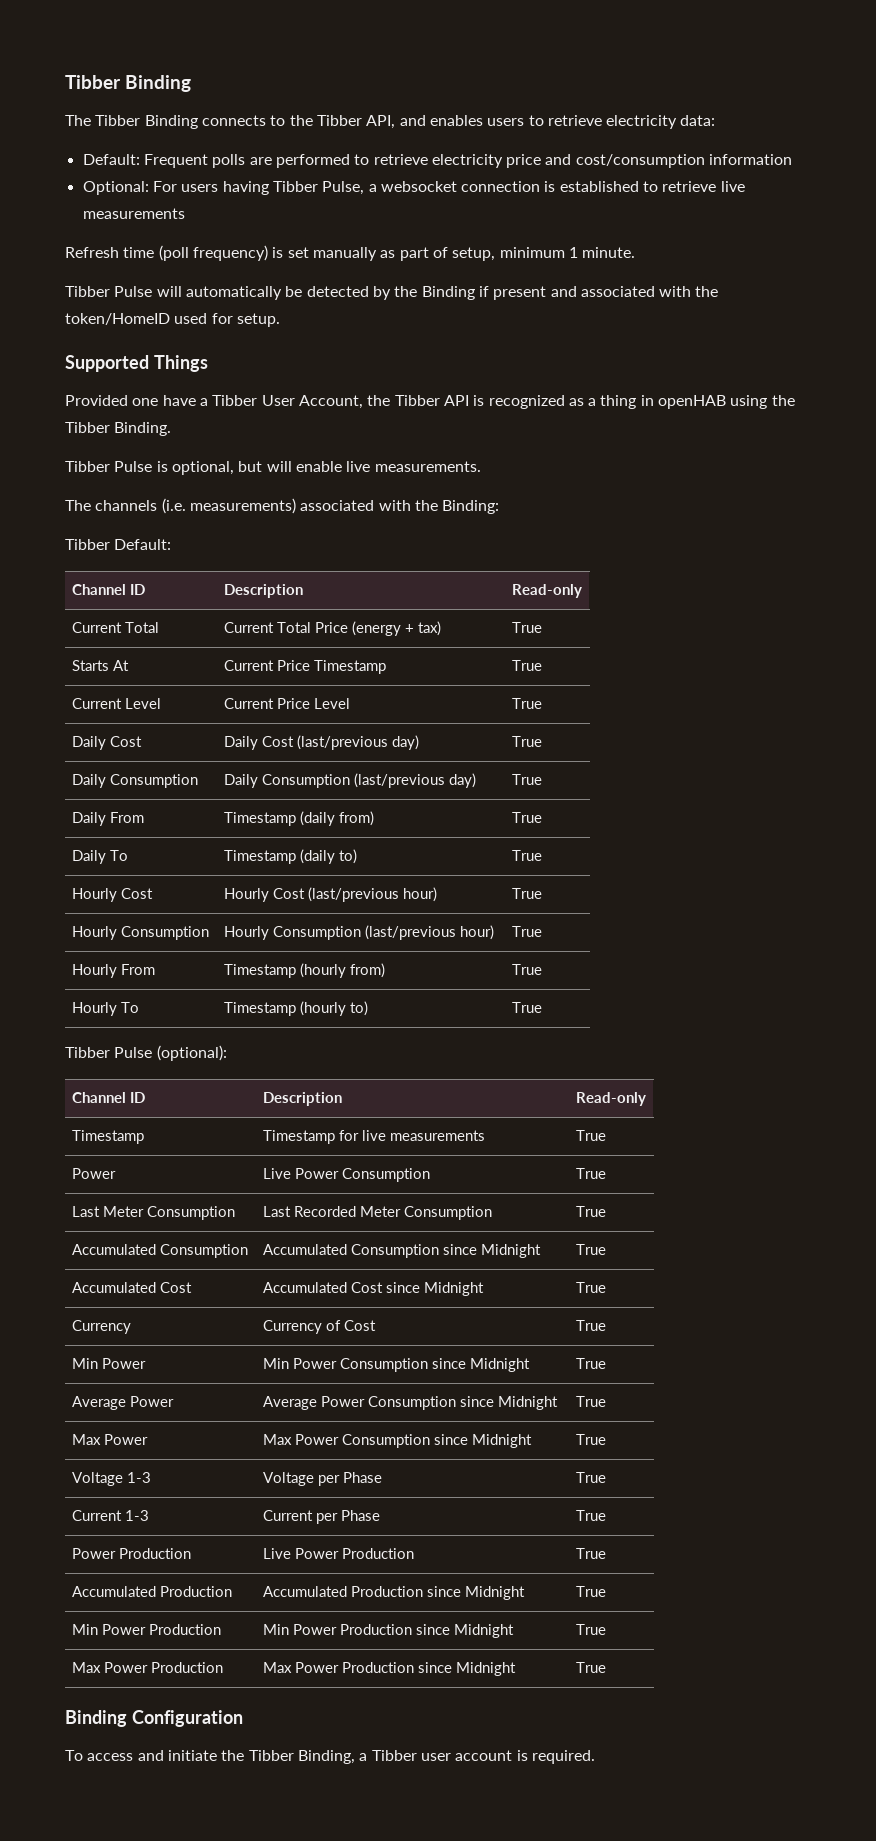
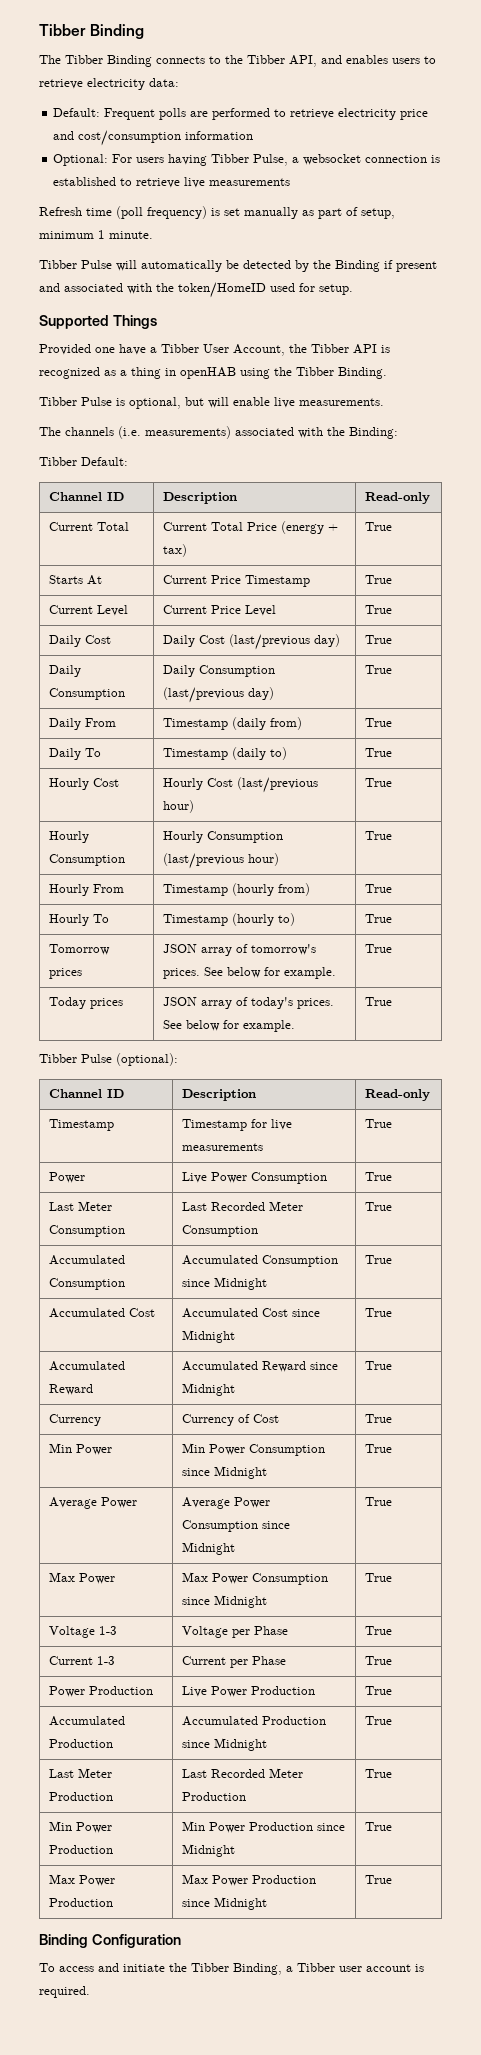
(542, 1007) none -> [48,944,110,955] [48,968,82,979] [162,944,316,956] [162,967,336,979] [364,944,392,953] [48,997,123,1009] [162,997,334,1009] [162,1020,295,1032] [364,997,392,1006] // Tomorrow prices | JSON array of tomorrow's prices. See below for example. | True // Today prices | JSON array of today's prices. See below for example. | True
(606, 1287) none -> [48,1361,125,1371] [48,1384,93,1395] [181,1361,338,1372] [181,1383,235,1396] [364,1361,392,1370] // Accumulated Reward | Accumulated Reward since Midnight | True
(606, 1591) none -> [48,1768,112,1778] [48,1792,113,1801] [181,1768,303,1778] [181,1792,246,1801] [364,1769,392,1778] // Last Meter Production | Last Recorded Meter Production | True

